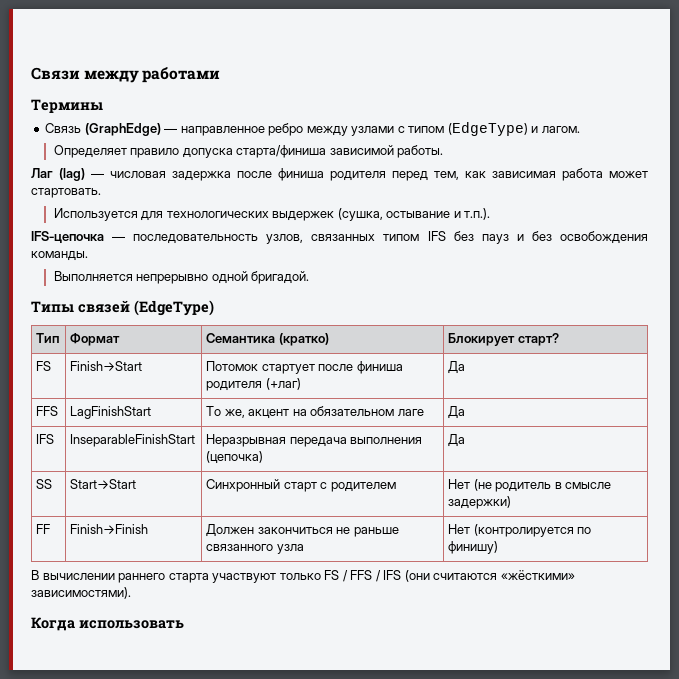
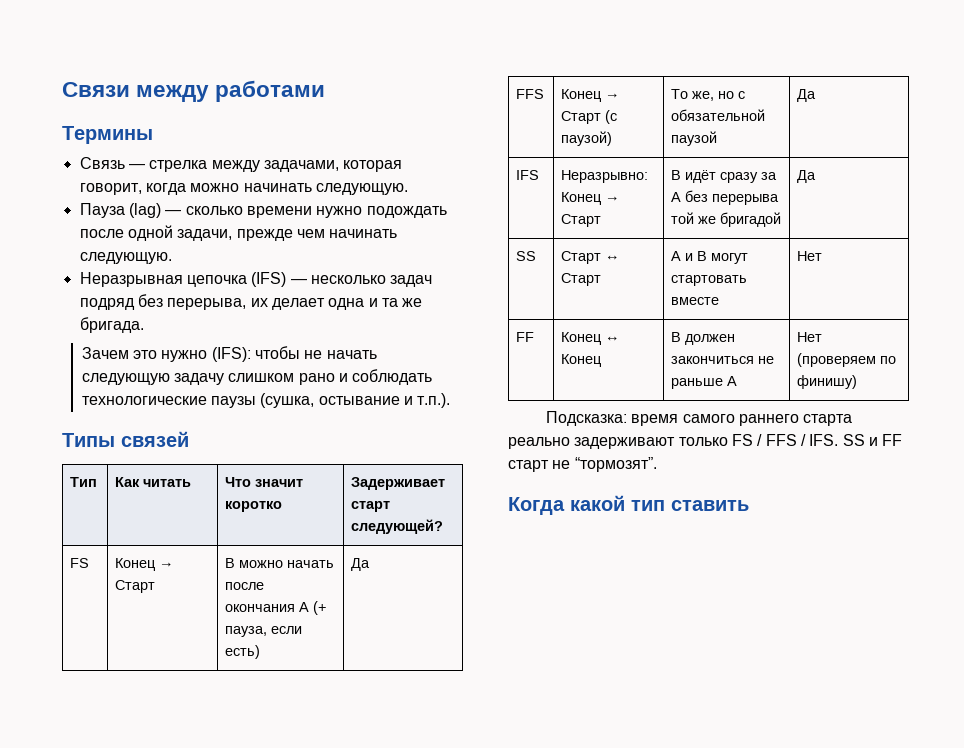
[84,122,580,136] [53,145,444,158] [31,168,648,181] [31,188,101,198] [53,208,491,221] [31,231,648,244] [31,251,88,261] [53,271,310,284] (GraphEdge) — направленное ребро между узлами с типом (EdgeType) и лагом. // Определяет правило допуска старта/финиша зависимой работы. // Лаг (lag) — числовая задержка после финиша родителя перед тем, как зависимая работа может стартовать. // Используется для технологических выдержек (сушка, остывание и т.п.). // IFS‑цепочка — последовательность узлов, связанных типом IFS без пауз и без освобождения команды. // Выполняется непрерывно одной бригадой. -> [128,160,403,172] [79,183,408,195] [79,203,447,218] [79,225,398,241] [79,252,172,264] [79,272,433,287] [79,294,423,310] [79,317,144,333] [81,346,377,362] [81,369,433,385] [81,393,451,408] — стрелка между задачами, которая говорит, когда можно начинать следующую. // Пауза (lag) — сколько времени нужно подождать после одной задачи, прежде чем начинать следующую. // Неразрывная цепочка (IFS) — несколько задач подряд без перерыва, их делает одна и та же бригада. // Зачем это нужно (IFS): чтобы не начать следующую задачу слишком рано и соблюдать технологические паузы (сушка, остывание и т.п.).
[134,300,214,316] (EdgeType) -> (189, 439) none
[70,333,121,346] [206,333,329,346] [448,333,559,346] [36,361,52,371] [70,361,143,371] [206,361,403,374] [206,378,301,391] [448,361,466,374] [36,406,59,416] [70,406,152,419] [206,406,424,419] [448,406,466,419] [36,434,55,444] [70,434,196,447] [206,434,423,447] [206,451,264,464] [448,434,466,447] [36,479,53,489] [70,479,137,489] [206,479,396,492] [448,479,612,492] [448,496,512,509] [36,524,51,534] [70,524,149,534] [206,524,255,537] Формат | Семантика (кратко) | Блокирует старт? // FS | Finish→Start | Потомок стартует после финиша родителя (+лаг) | Да // FFS | LagFinishStart | То же, акцент на обязательном лаге | Да // IFS | InseparableFinishStart | Неразрывная передача выполнения (цепочка) | Да // SS | Start→Start | Синхронный старт с родителем | Нет (не родитель в смысле задержки) // FF | Finish→Finish | Должен -> [115,477,192,487] [225,477,304,487] [225,501,283,512] [351,477,446,490] [351,501,391,512] [351,519,444,534] [70,558,90,568] [115,558,175,571] [115,580,156,593] [225,558,335,568] [225,582,265,590] [225,601,327,615] [225,626,303,637] [225,645,261,659] [351,558,371,571] [516,89,545,99] [561,89,621,102] [561,110,618,124] [561,131,613,146] [671,89,746,101] [671,109,766,121] [671,131,718,146] [797,89,817,102] [516,170,540,180] [561,170,649,183] [561,192,621,205] [561,214,602,227] [671,170,778,183] [671,190,780,205] [671,212,782,227] [797,170,817,183] [516,251,537,261] [561,251,621,264] [561,273,602,286] [671,251,749,264] [671,275,748,286] [671,297,720,305] [797,251,823,261] [516,332,535,342] [561,332,621,345] [561,354,602,367] [671,332,736,345] Как читать | Что значит коротко | Задерживает старт следующей? // FS | Конец → Старт | B можно начать после окончания A (+ пауза, если есть) | Да // FFS | Конец → Старт (с паузой) | То же, но с обязательной паузой | Да // IFS | Неразрывно: Конец → Старт | B идёт сразу за A без перерыва той же бригадой | Да // SS | Старт ↔ Старт | A и B могут стартовать вместе | Нет // FF | Конец ↔ Конец | B должен
[206,544,304,554] [448,524,574,537] связанного узла | Нет (контролируется -> [727,376,738,386] [797,332,823,342] [797,353,877,367] A | Нет (проверяем
[31,570,277,583] В вычислении раннего старта участвуют -> [545,411,853,426] [508,437,676,449] Подсказка: время самого раннего старта реально задерживают
[383,570,575,582] [31,587,131,599] [31,617,184,631] IFS (они считаются «жёсткими» зависимостями). // Когда использовать -> [809,434,903,446] [508,457,657,472] [508,495,749,515] IFS. SS и FF старт не “тормозят”. // Когда какой тип ставить

